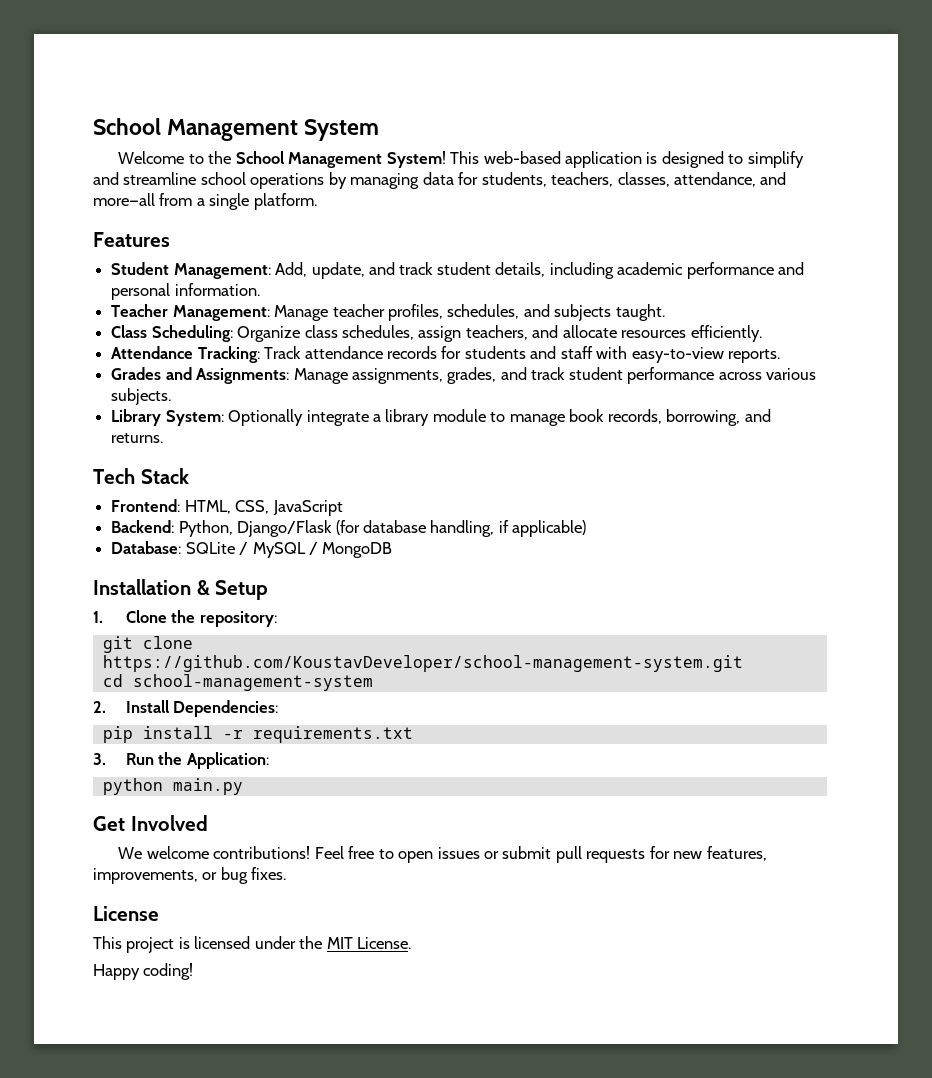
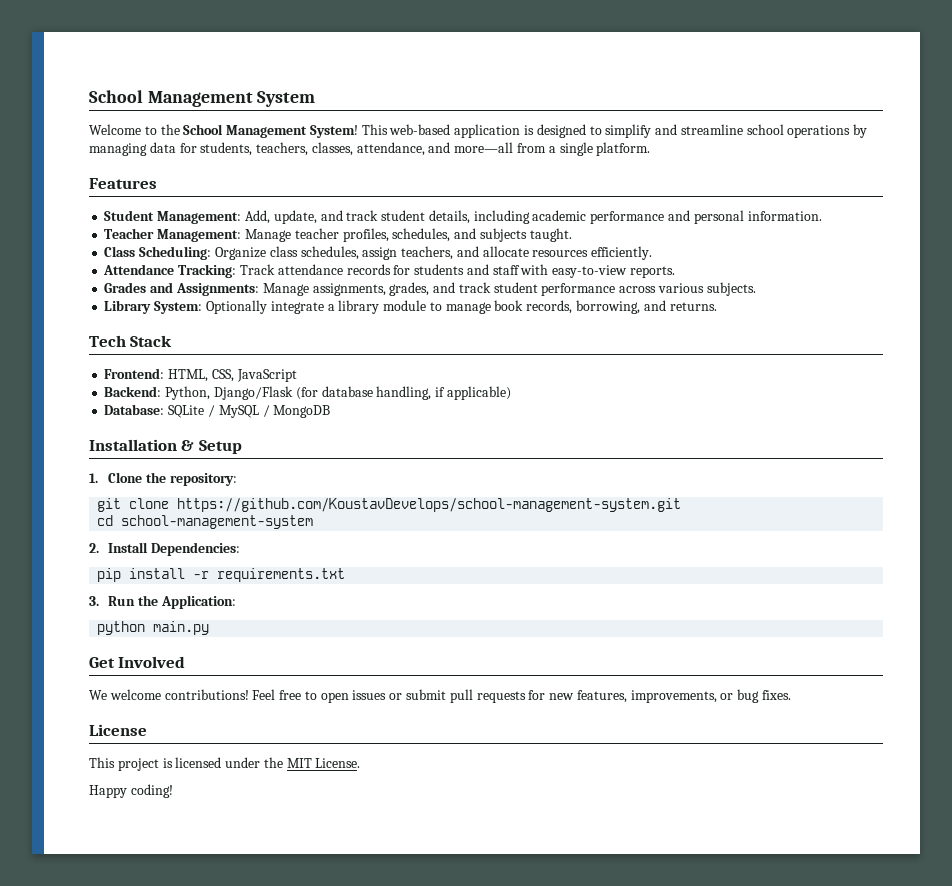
[102,655,743,672] https://github.com/KoustavDeveloper/school-management-system.git -> [177,498,682,512] https://github.com/KoustavDevelops/school-management-system.git

